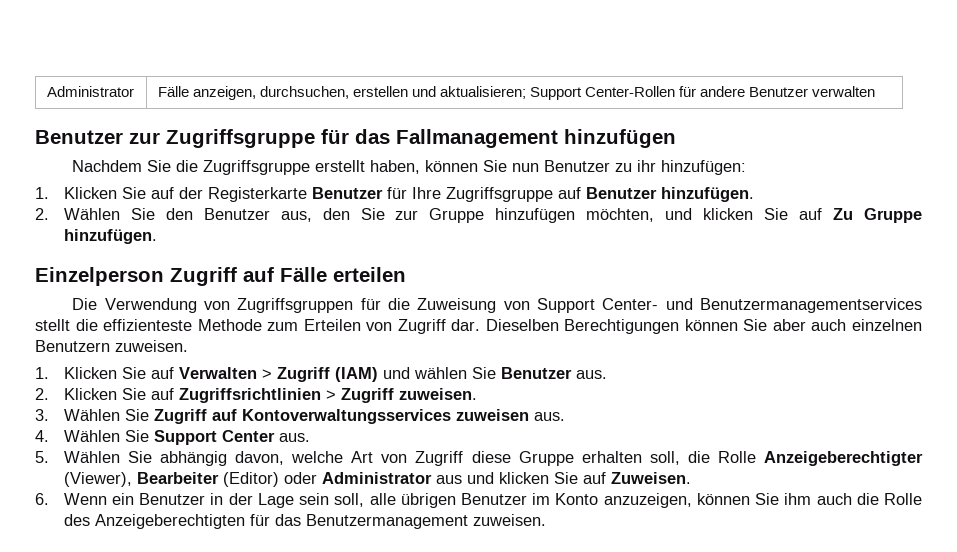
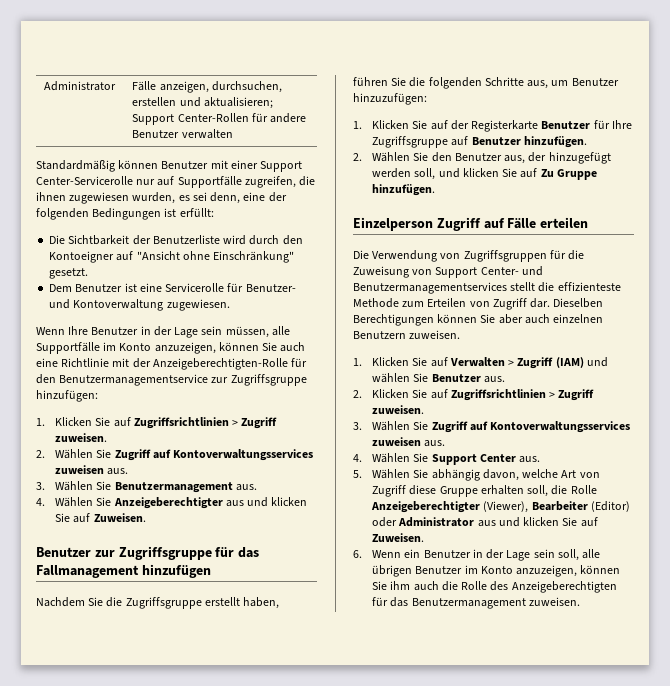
(876, 91) none -> [36,160,303,172] [36,176,316,188] [36,192,287,204] [36,208,214,220] [49,235,303,245] [49,251,295,263] [49,268,89,279] [49,283,296,292] [49,299,230,311] [36,326,290,338] [36,342,306,354] [36,358,308,370] [36,374,307,386] [36,390,98,402] [36,417,278,429] [55,433,108,442] [36,449,314,461] [55,465,129,475] [36,481,257,493] [36,497,308,509] [55,513,146,523] // Standardmäßig können Benutzer mit einer Support Center-Servicerolle nur auf Supportfälle zugreifen, die ihnen zugewiesen wurden, es sei denn, eine der folgenden Bedingungen ist erfüllt: // Die Sichtbarkeit der Benutzerliste wird durch den Kontoeigner auf "Ansicht ohne Einschränkung" gesetzt. // Dem Benutzer ist eine Servicerolle für Benutzer- und Kontoverwaltung zugewiesen. // Wenn Ihre Benutzer in der Lage sein müssen, alle Supportfälle im Konto anzuzeigen, können Sie auch eine Richtlinie mit der Anzeigeberechtigten-Rolle für den Benutzermanagementservice zur Zugriffsgruppe hinzufügen: // 1. Klicken Sie auf Zugriffsrichtlinien > Zugriff zuweisen. // 2. Wählen Sie Zugriff auf Kontoverwaltungsservices zuweisen aus. // 3. Wählen Sie Benutzermanagement aus. // 4. Wählen Sie Anzeigeberechtigter aus und klicken Sie auf Zuweisen.
[425,160,747,175] können Sie nun Benutzer zu ihr hinzufügen: -> [353,77,619,89] [353,93,427,105] führen Sie die folgenden Schritte aus, um Benutzer hinzuzufügen:
[322,208,655,223] den Sie zur Gruppe hinzufügen möchten, -> [528,152,611,164] [372,168,436,180] der hinzugefügt werden soll,

